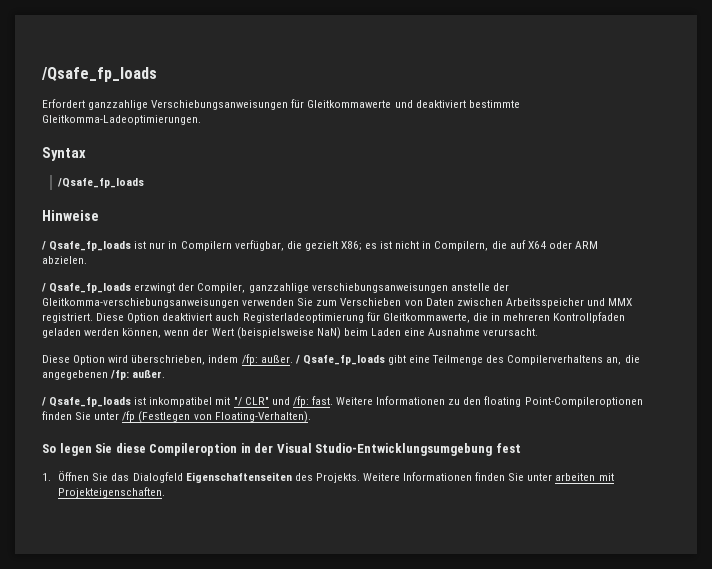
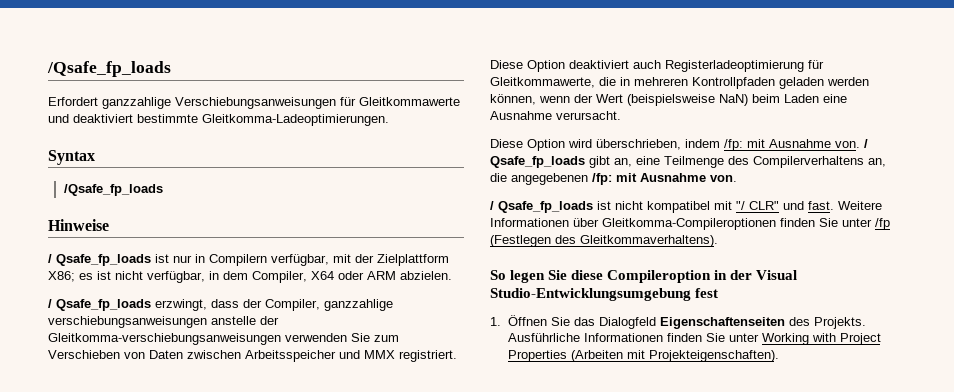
[286,241,338,251] die gezielt -> [333,254,449,266] mit der Zielplattform
[422,240,526,251] in Compilern, die auf -> [147,271,307,283] verfügbar, in dem Compiler,
[134,283,176,293] erzwingt -> [155,299,239,311] erzwingt, dass
[260,355,293,363] außer. -> [747,139,860,148] mit Ausnahme von.
(406, 360) none -> [614,158,632,167] an,
[132,370,166,378] [42,397,213,407] außer. // / Qsafe_fp_loads ist inkompatibel -> [616,173,737,182] [490,201,710,213] mit Ausnahme von. // / Qsafe_fp_loads ist nicht kompatibel
[292,396,309,407] /fp: -> (804, 205) none
[448,396,643,407] zu den floating Point-Compileroptionen -> [573,218,776,230] über Gleitkomma-Compileroptionen
[193,411,311,423] von Floating-Verhalten). -> [555,235,718,247] des Gleitkommaverhaltens).
[362,473,400,481] Weitere -> [507,333,580,342] Ausführliche
[555,473,614,481] [58,487,166,498] arbeiten mit Projekteigenschaften. -> [761,333,881,345] [507,350,779,362] Working with Project Properties (Arbeiten mit Projekteigenschaften).

